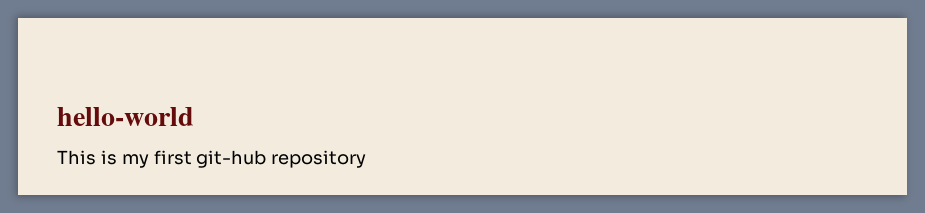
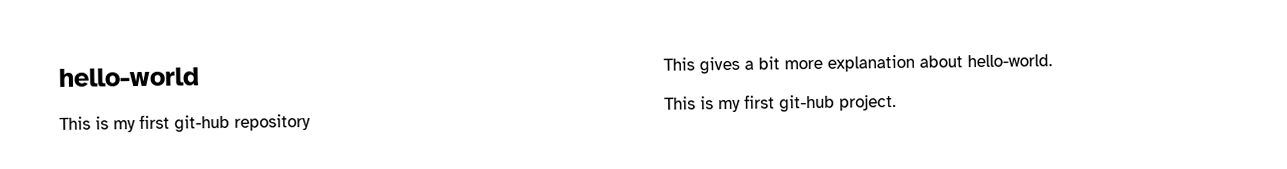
(367, 159) none -> [663,54,1052,75] [664,94,896,113] // This gives a bit more explanation about hello-world. // This is my first git-hub project.

